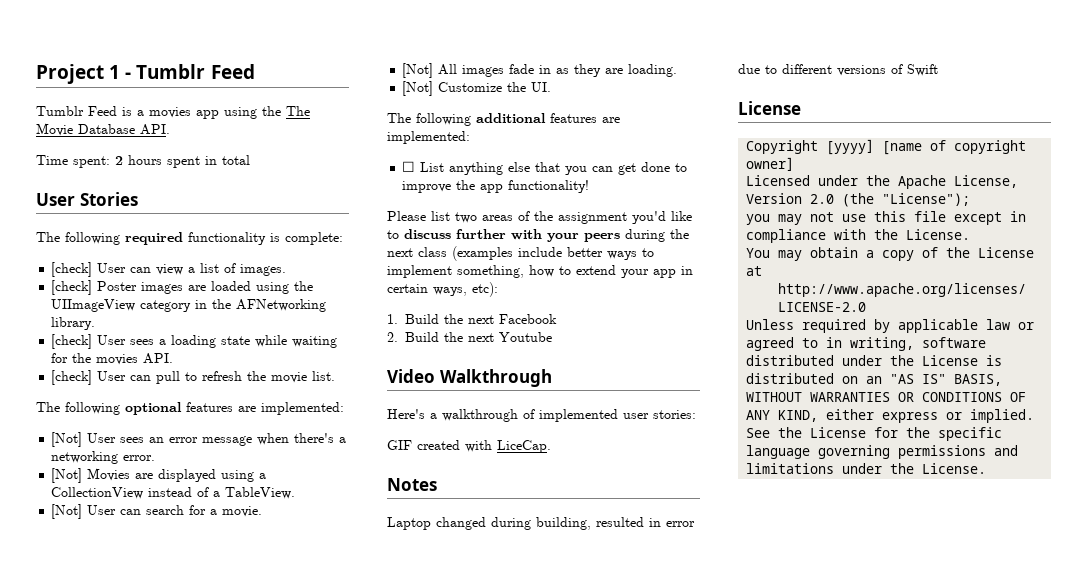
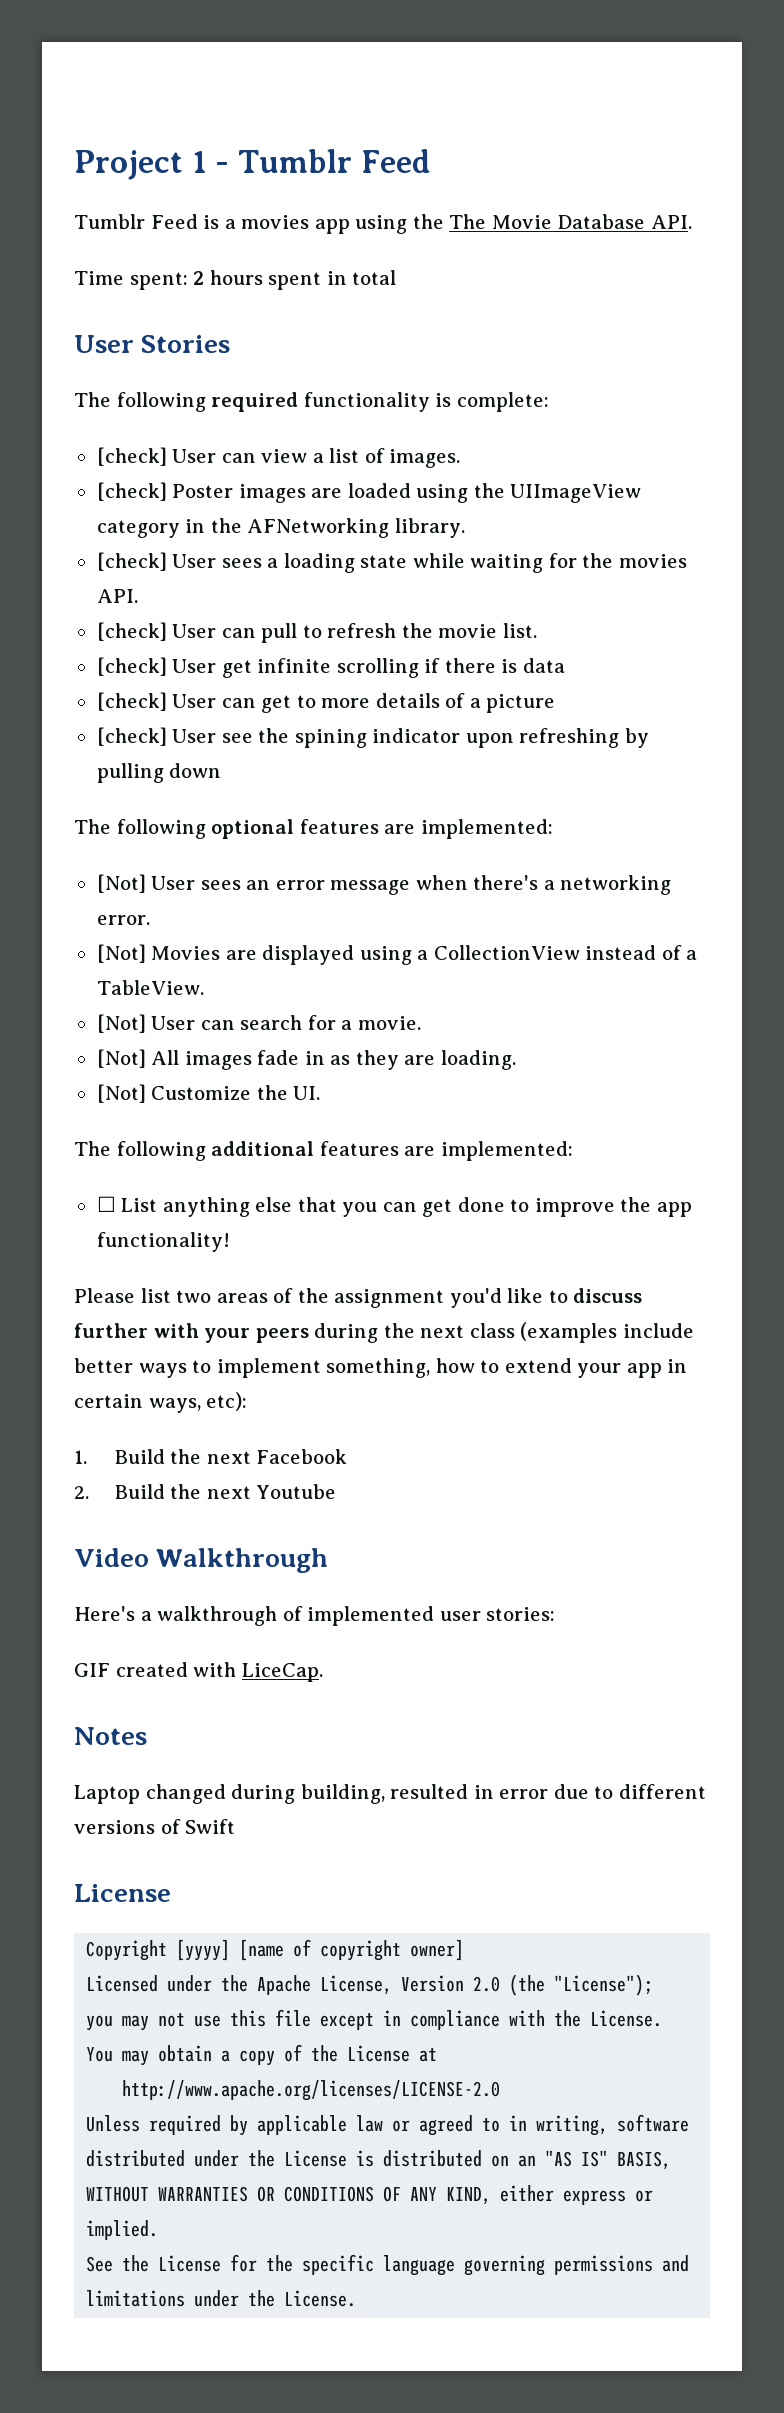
(336, 376) none -> [96,657,565,678] [96,692,556,713] [96,727,649,748] [96,763,222,783] // [check] User get infinite scrolling if there is data // [check] User can get to more details of a picture // [check] User see the spining indicator upon refreshing by pulling down

